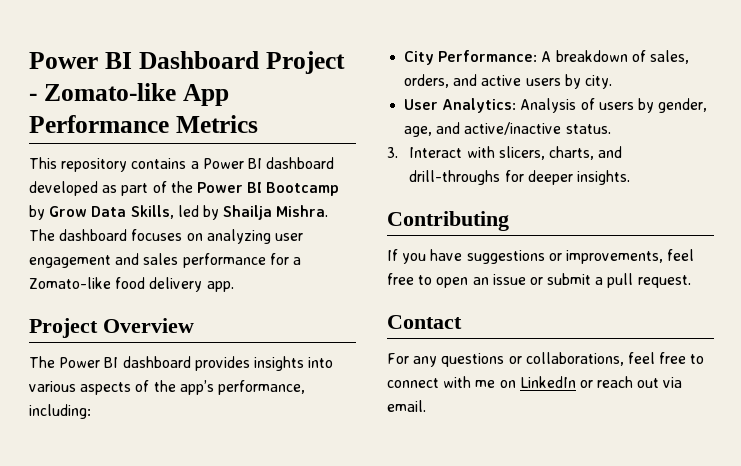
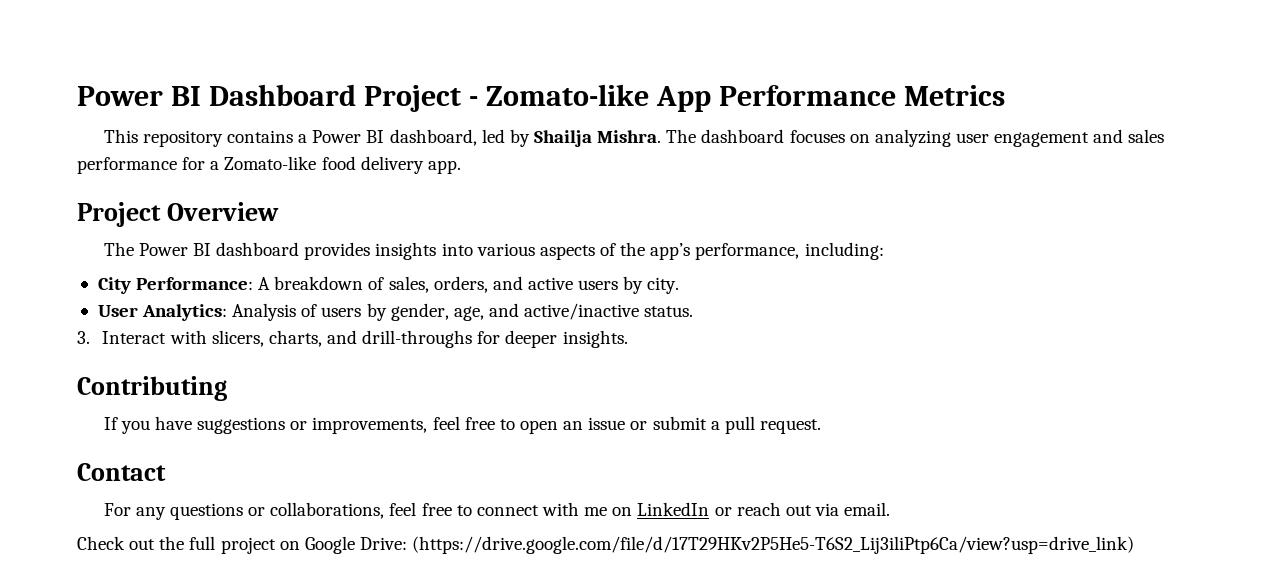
[266,157,335,169] [29,181,340,196] [29,205,174,220] dashboard developed as part of the Power BI Bootcamp by Grow Data Skills, -> [389,129,477,146] dashboard,
(426, 406) none -> [77,536,1135,554] // Check out the full project on Google Drive: (https://drive.google.com/file/d/17T29HKv2P5He5-T6S2_Lij3iliPtp6Ca/view?usp=drive_link)

